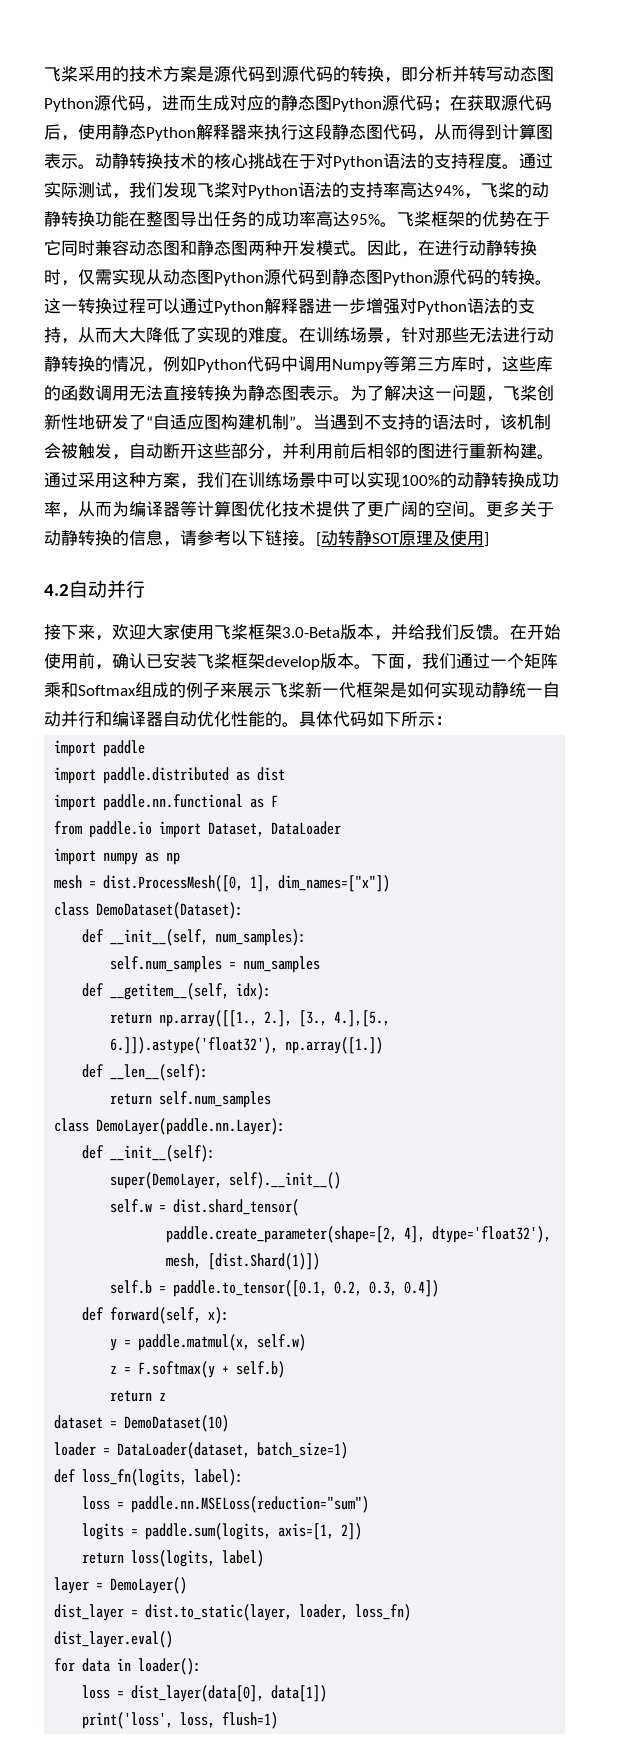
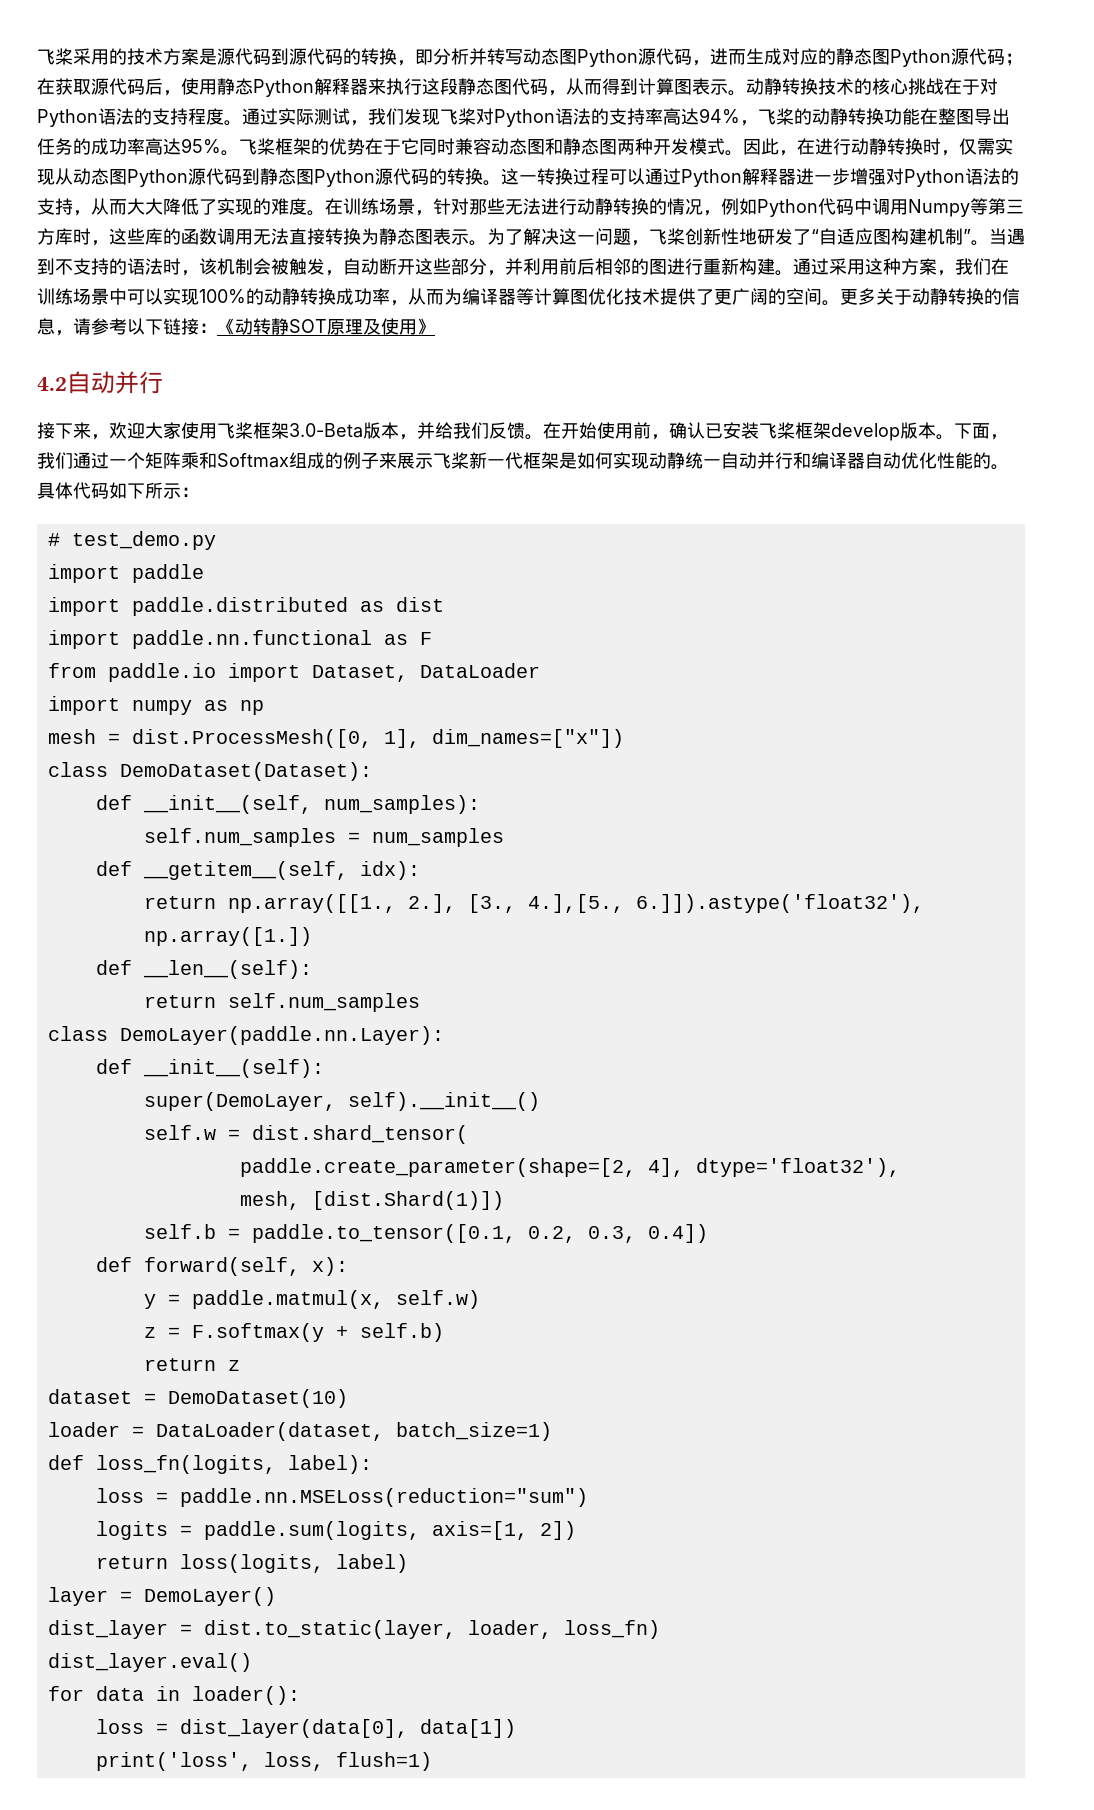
[299,532,321,547] 。[ -> [199,318,235,335] ：《
[484,532,489,547] ] -> [417,318,435,335] 》
(452, 720) none -> [47,531,216,550] // # test_demo.py

